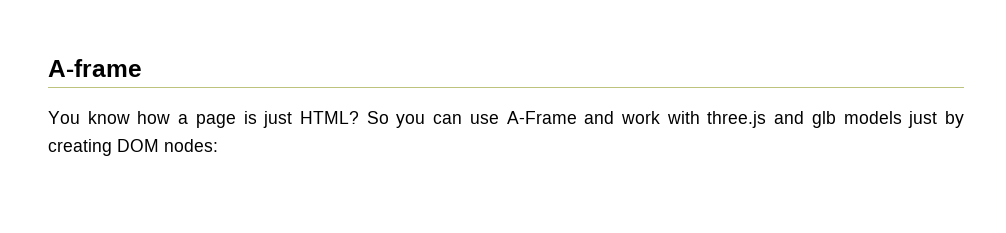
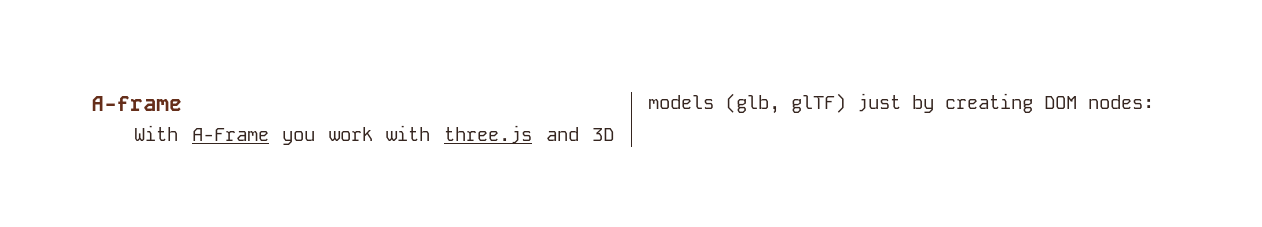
[48,111,902,128] You know how a page is just HTML? So you can use A-Frame and work with three.js and glb models -> [134,125,614,145] [648,93,846,114] With A-Frame you work with three.js and 3D models (glb, glTF)

